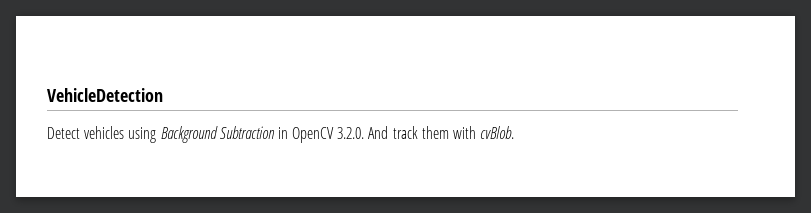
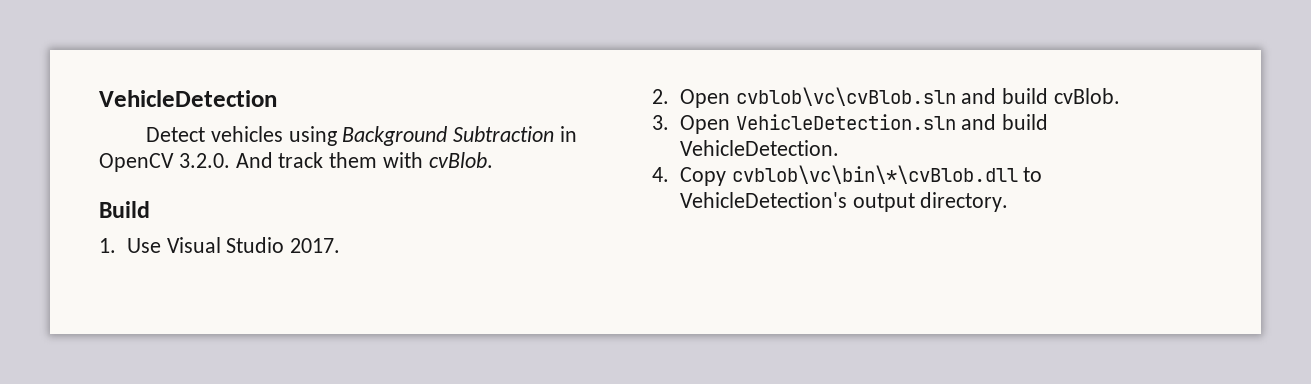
(515, 132) none -> [99,201,150,218] [99,237,341,253] [652,87,1120,108] [652,114,1049,134] [679,140,839,156] [652,165,1043,186] [679,192,1009,212] // Build // 1. Use Visual Studio 2017. // 2. Open cvblob\vc\cvBlob.sln and build cvBlob. // 3. Open VehicleDetection.sln and build VehicleDetection. // 4. Copy cvblob\vc\bin\*\cvBlob.dll to VehicleDetection's output directory.

